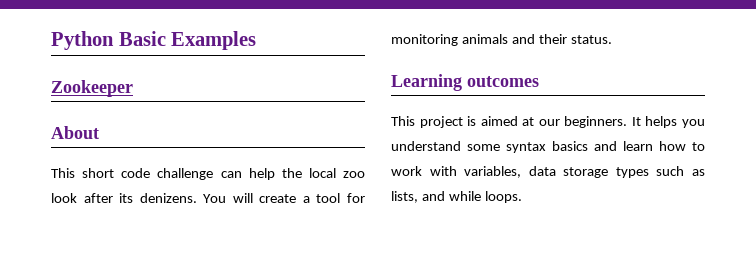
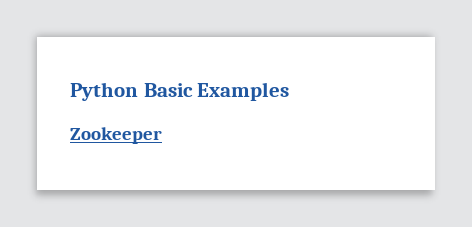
[51,126,99,139] [51,168,365,180] [51,193,365,203] [391,34,612,46] [391,74,539,91] [391,116,705,128] [391,141,705,153] [391,166,705,178] [391,191,522,203] // About // This short code challenge can help the local zoo look after its denizens. You will create a tool for monitoring animals and their status. // Learning outcomes // This project is aimed at our beginners. It helps you understand some syntax basics and learn how to work with variables, data storage types such as lists, and while loops. -> (162, 135) none

